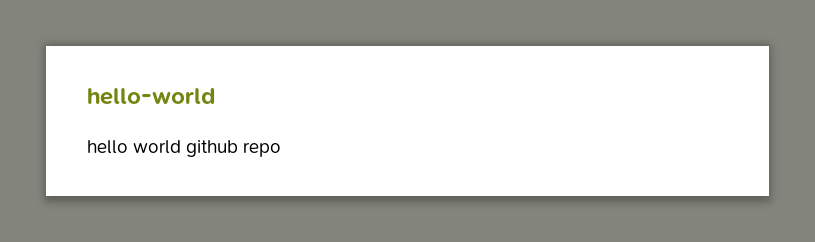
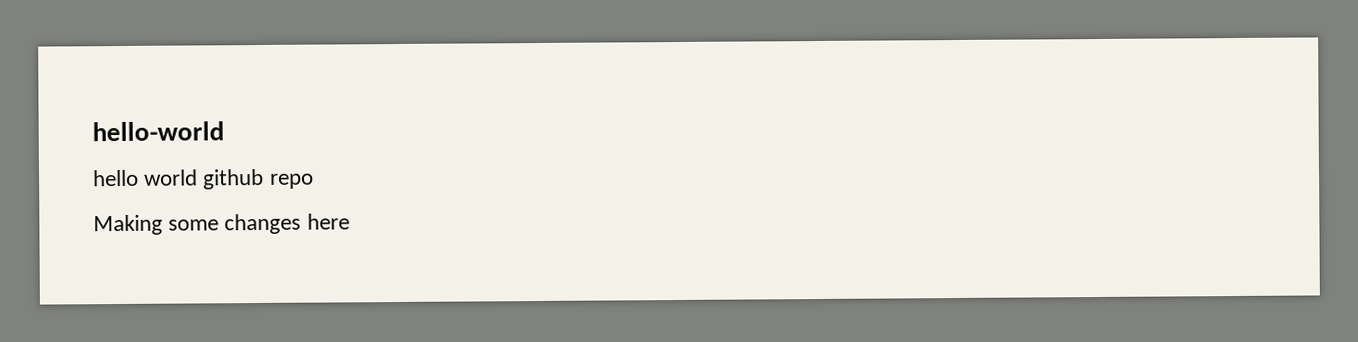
(282, 149) none -> [93,213,350,236] // Making some changes here

